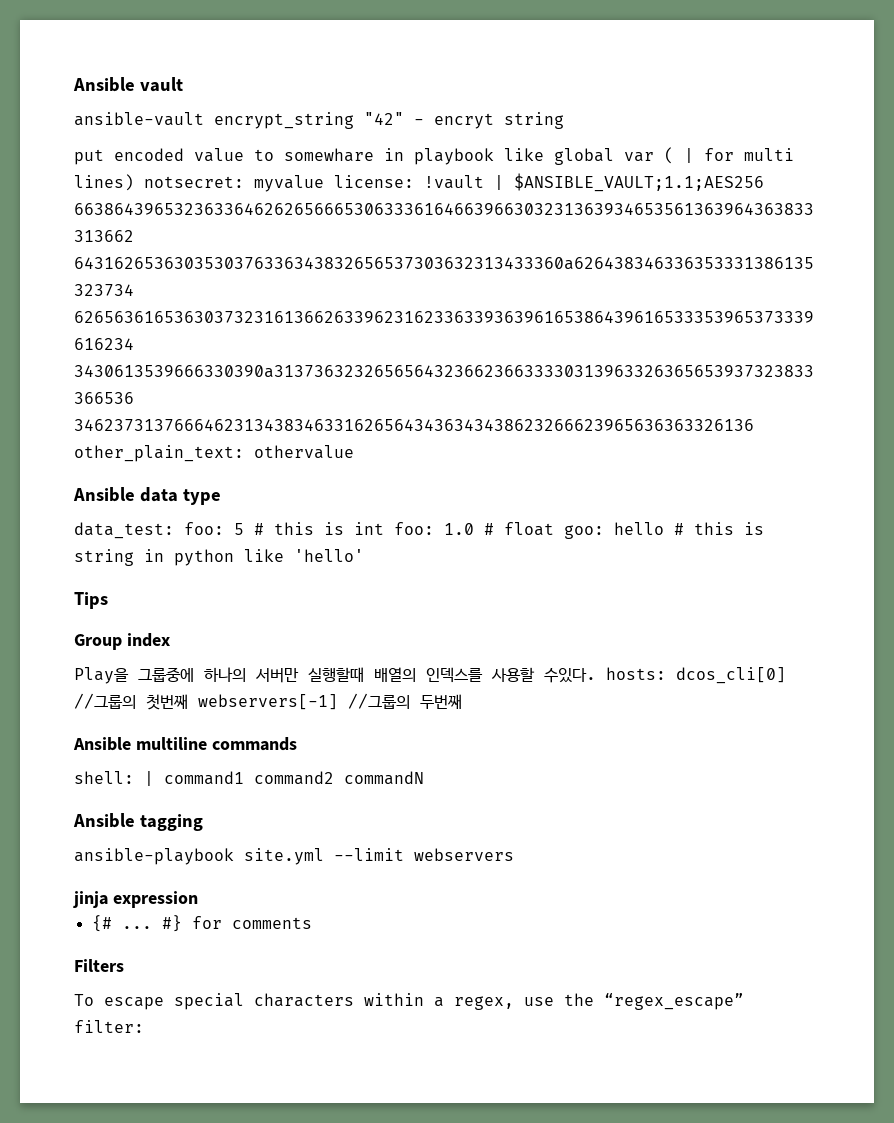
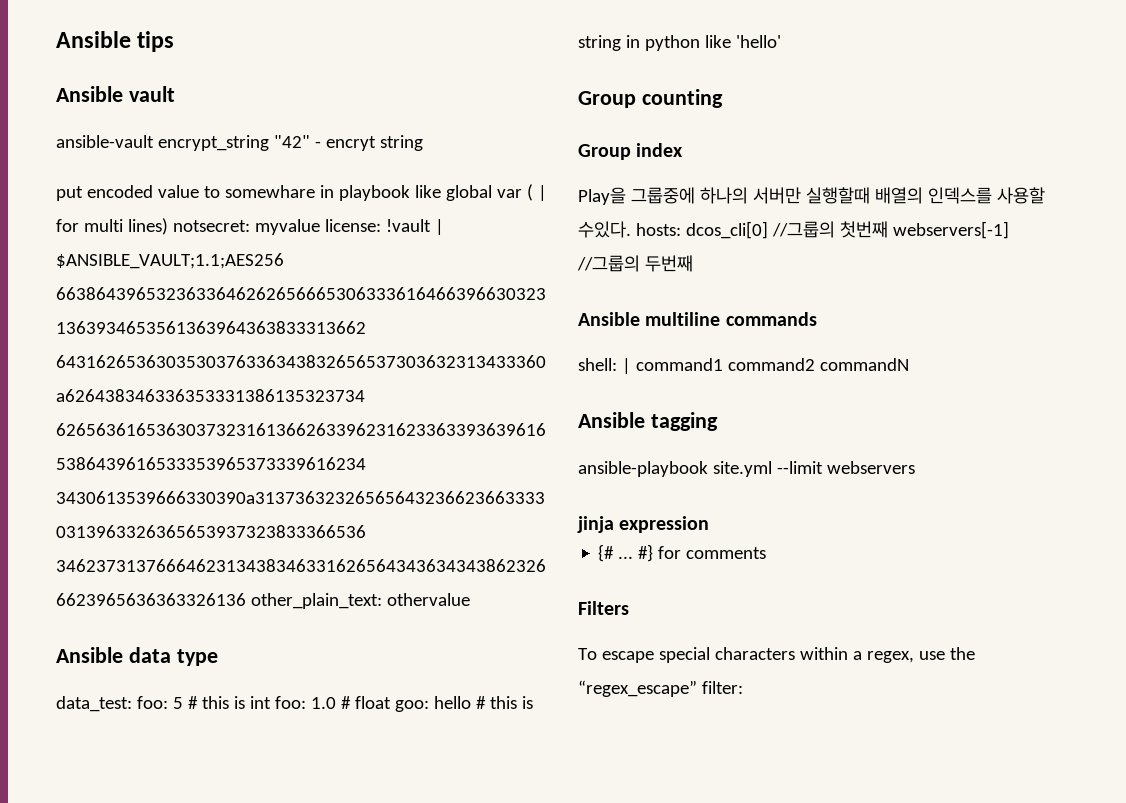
[73,77,135,92] Ansible -> [56,31,175,52] [56,86,123,102] Ansible tips // Ansible
[74,592,108,609] Tips -> [578,89,723,108] Group counting

